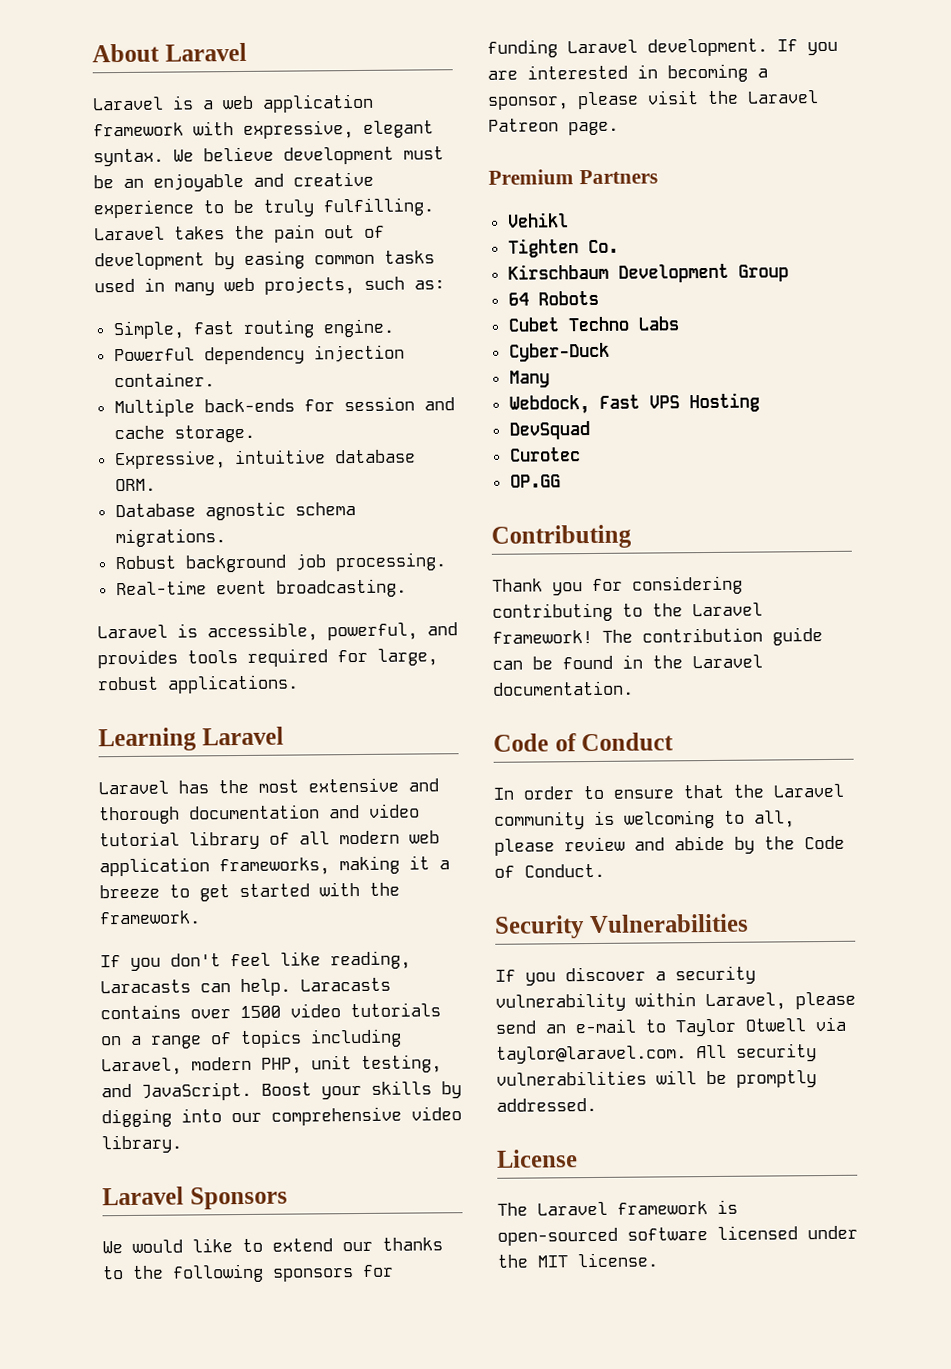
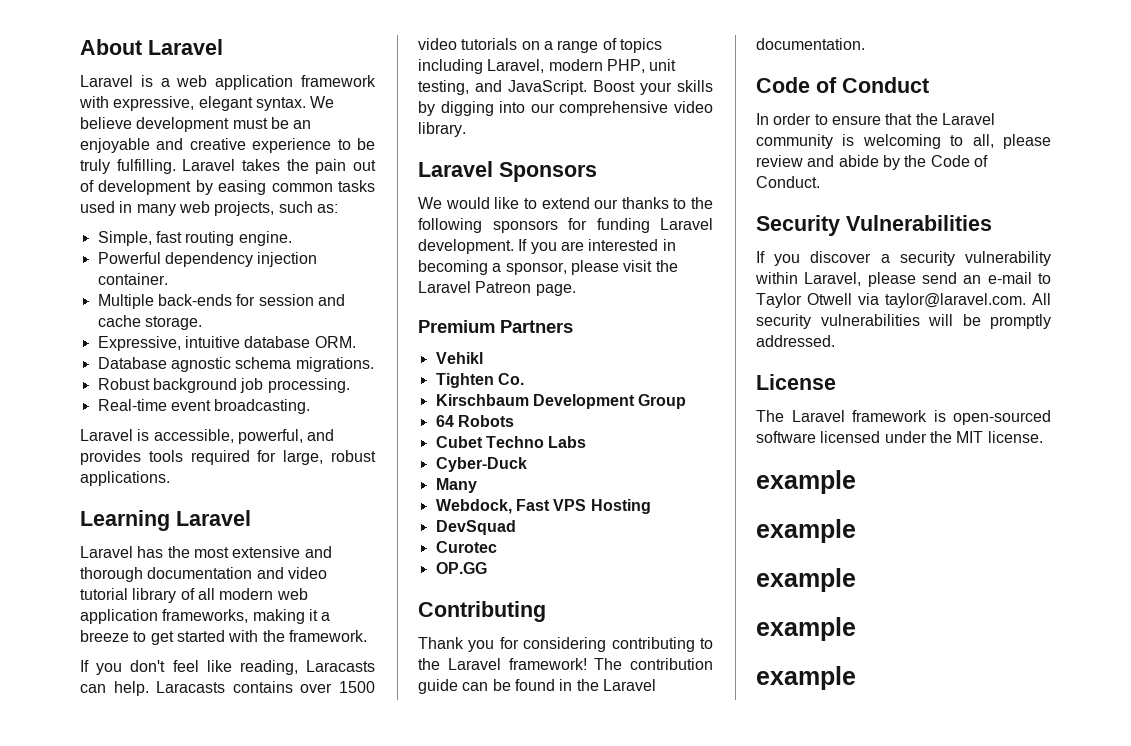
(658, 1260) none -> [756,470,856,494] [756,519,856,543] [756,568,856,592] [756,617,856,641] [756,666,856,690] // example // example // example // example // example

